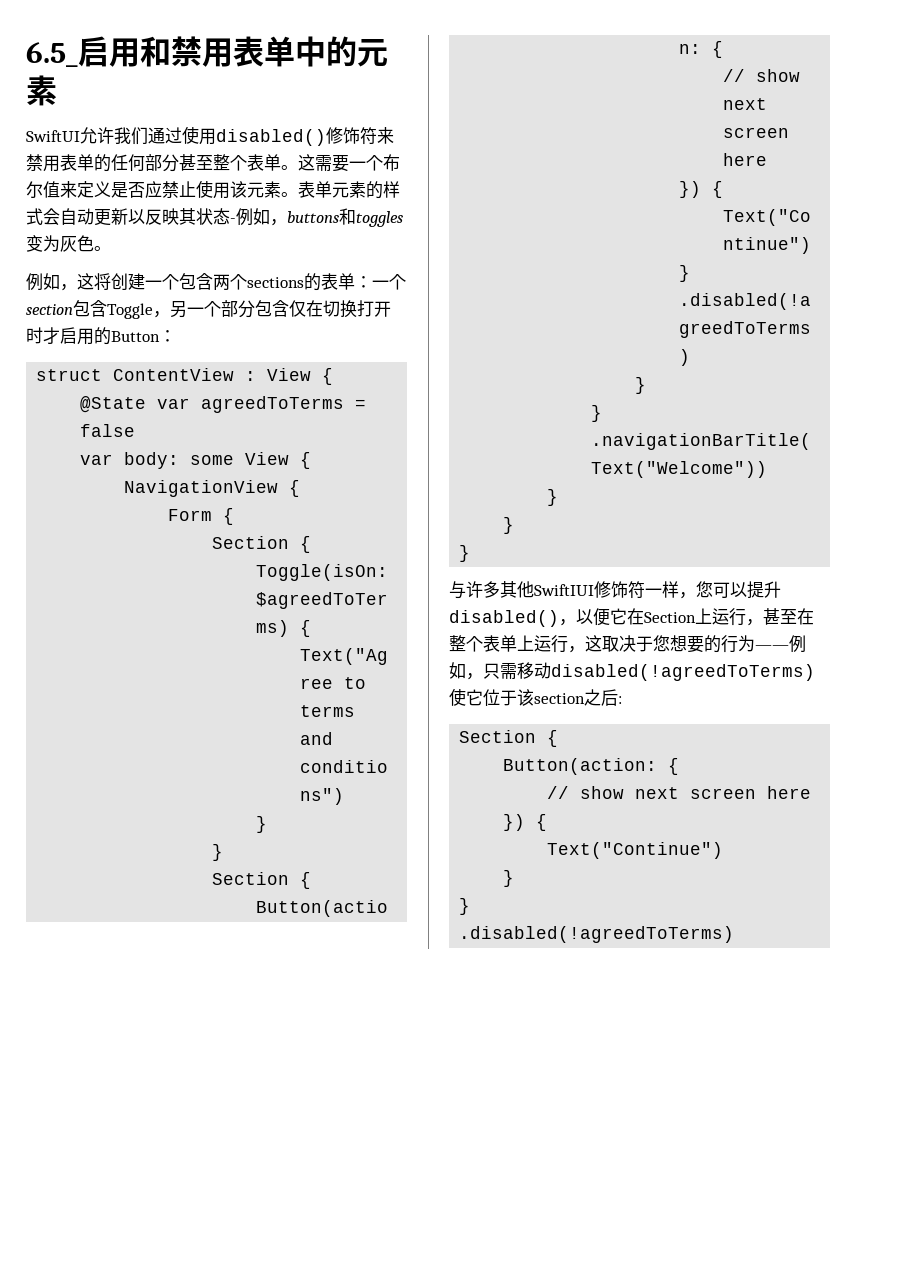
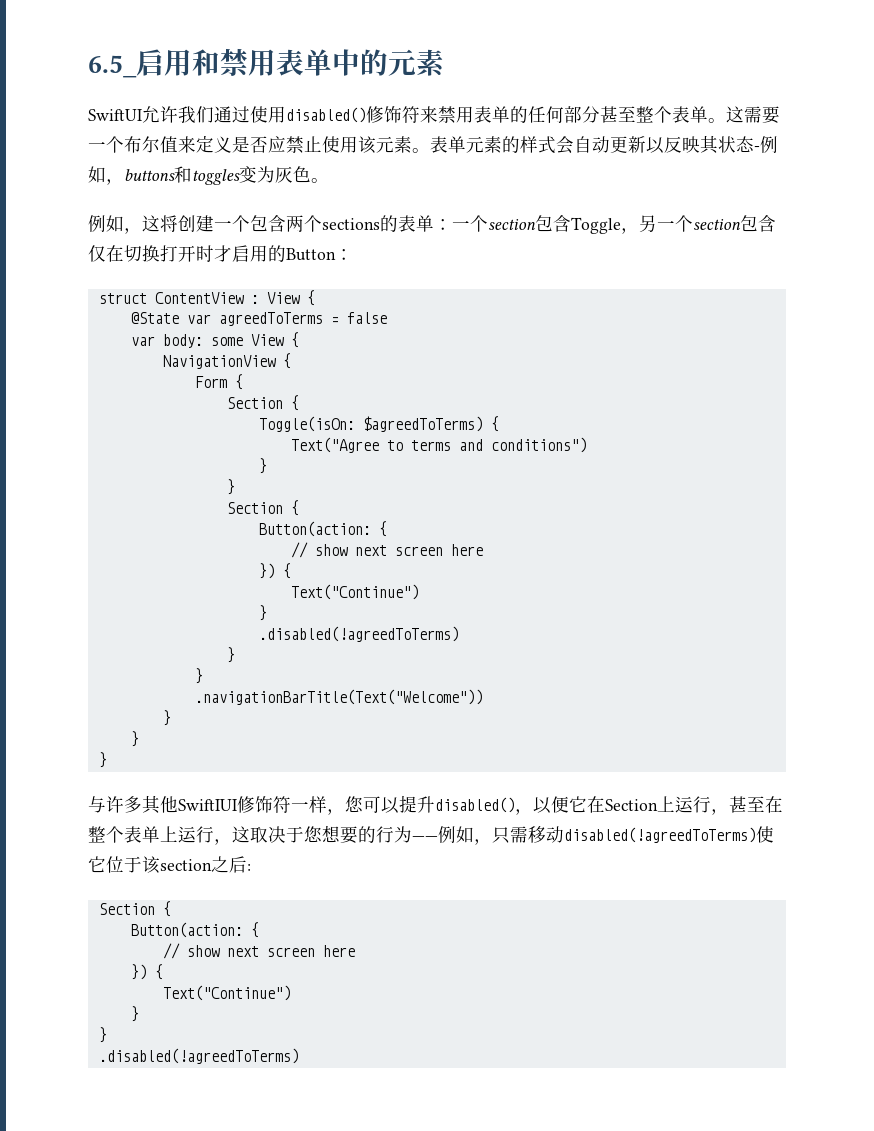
[221,300,255,318] 部分 -> [693,219,741,230] section

